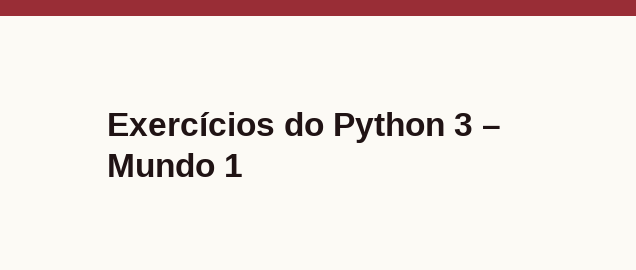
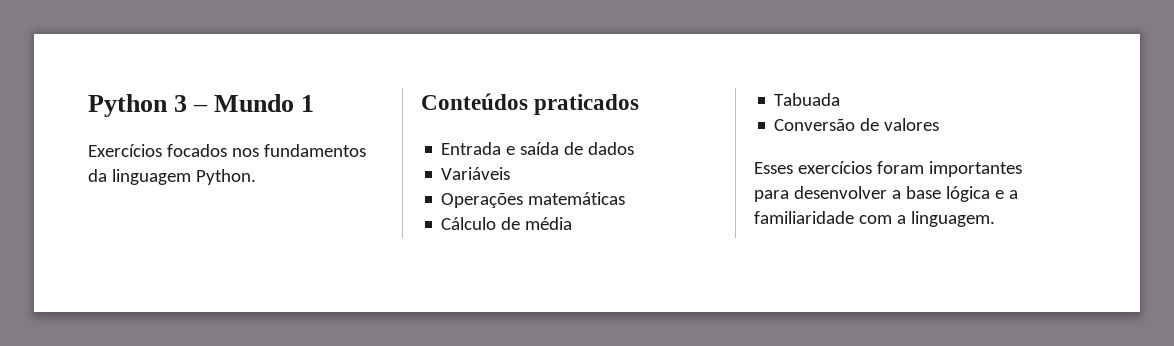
[107,112,325,136] Exercícios do -> (88, 105) none
(244, 165) none -> [88,144,366,157] [88,169,256,185] [421,93,640,115] [441,142,635,155] [441,167,511,180] [441,192,626,208] [441,217,573,230] [774,93,841,106] [774,118,940,131] [754,161,1022,177] [754,186,1018,202] [754,211,995,227] // Exercícios focados nos fundamentos da linguagem Python. // Conteúdos praticados // Entrada e saída de dados // Variáveis // Operações matemáticas // Cálculo de média // Tabuada // Conversão de valores // Esses exercícios foram importantes para desenvolver a base lógica e a familiaridade com a linguagem.

